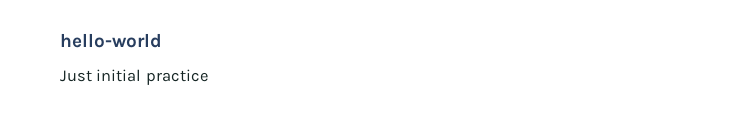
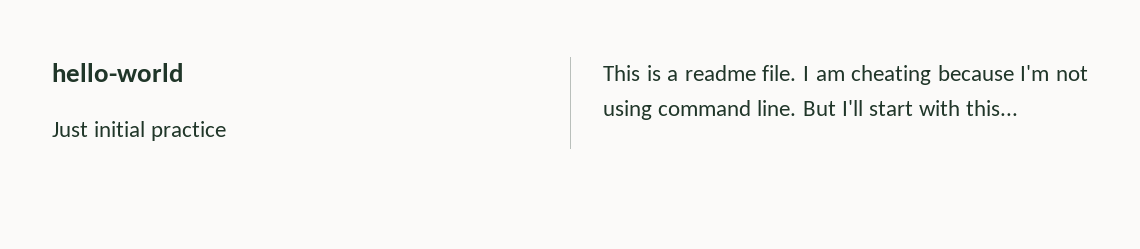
(208, 77) none -> [603,65,1088,85] [603,100,1019,120] // This is a readme file. I am cheating because I'm not using command line. But I'll start with this...

